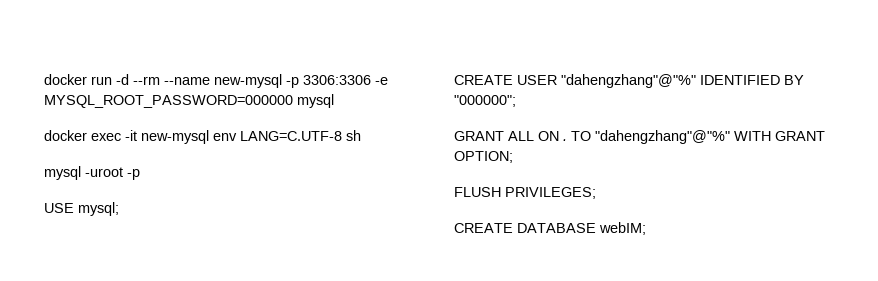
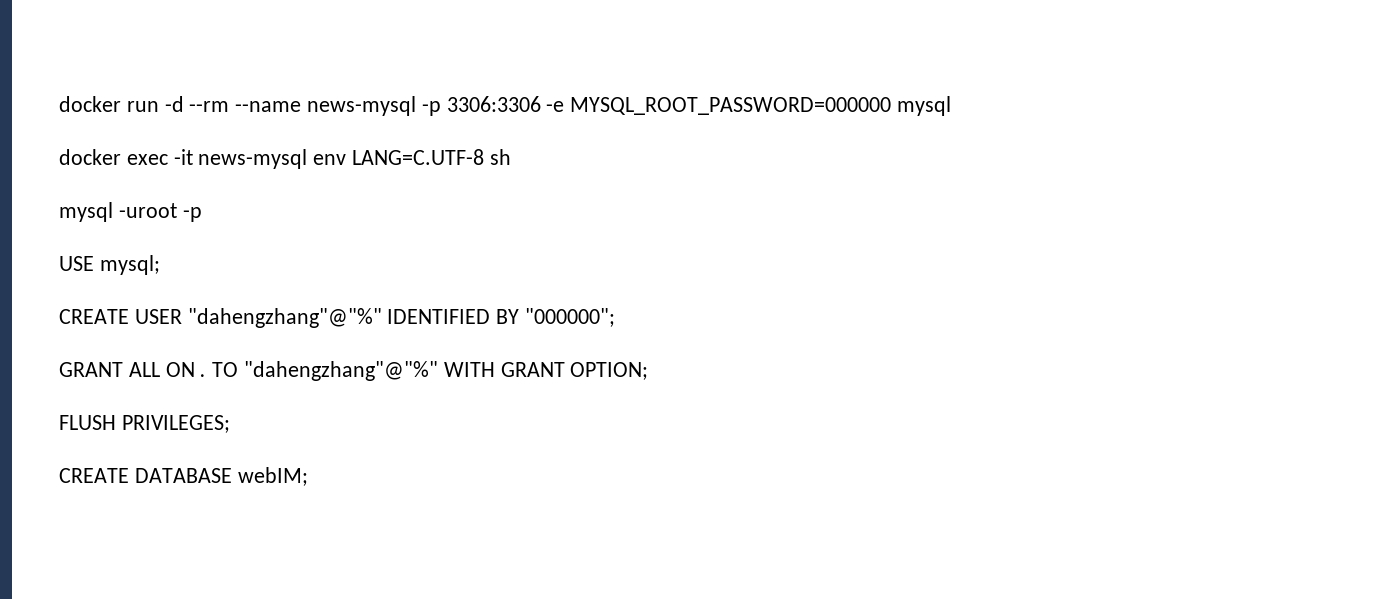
[214,74,282,88] new-mysql -> [307,96,417,116] news-mysql
[141,130,209,144] new-mysql -> [198,149,308,169] news-mysql

